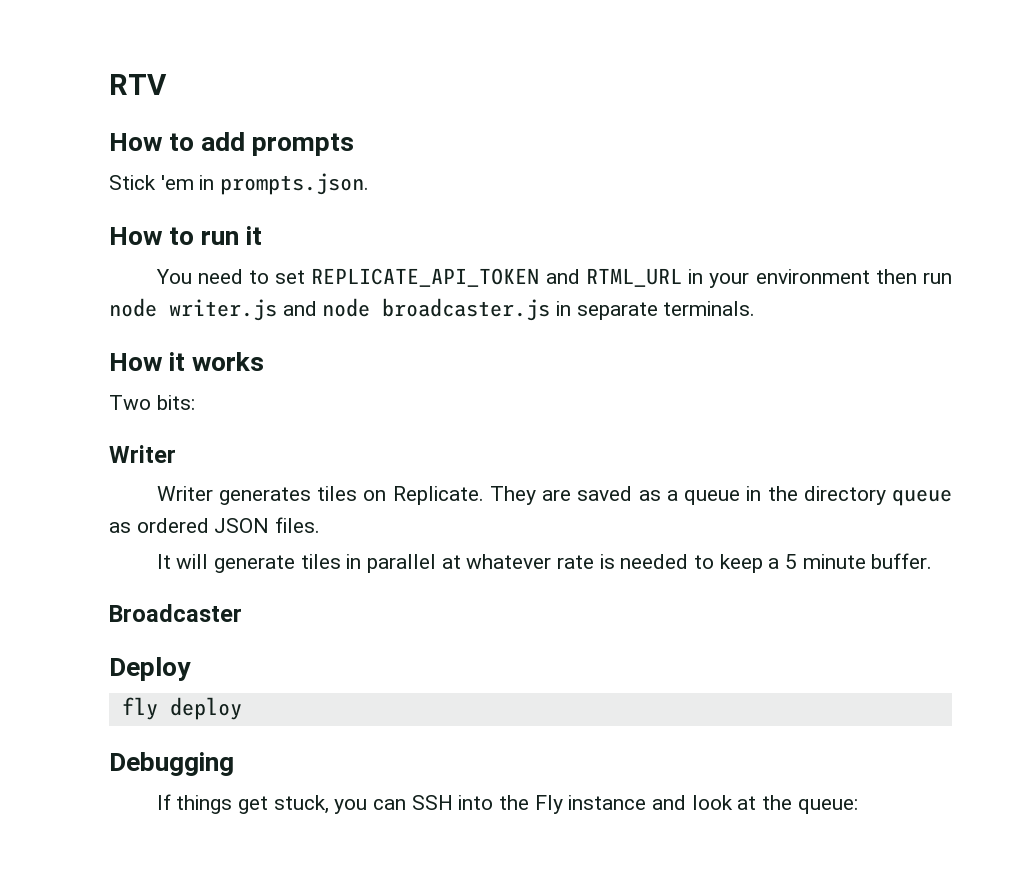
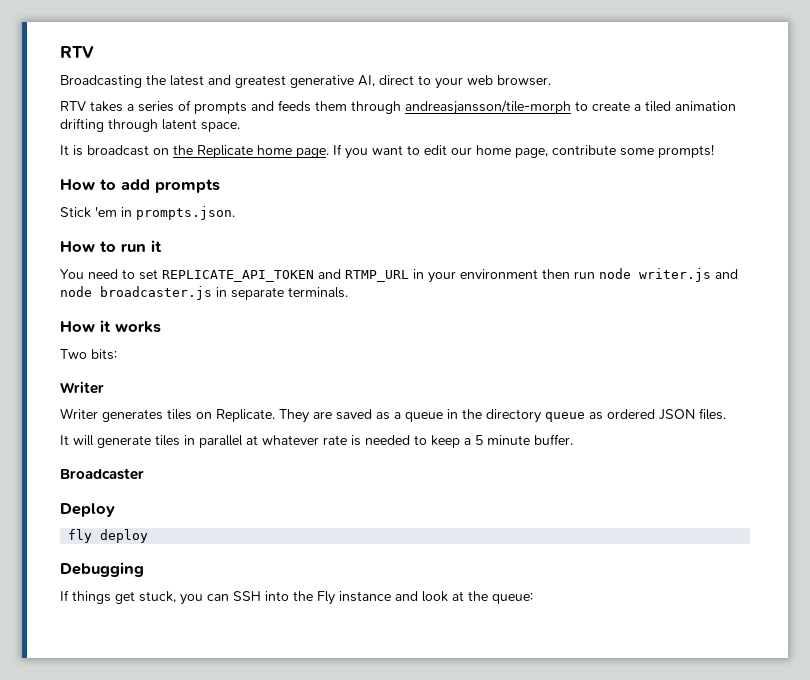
[109,74,167,95] RTV -> [60,46,94,58] [60,75,551,89] [60,100,736,115] [60,118,240,132] [60,144,714,159] RTV // Broadcasting the latest and greatest generative AI, direct to your web browser. // RTV takes a series of prompts and feeds them through andreasjansson/tile-morph to create a tiled animation drifting through latent space. // It is broadcast on the Replicate home page. If you want to edit our home page, contribute some prompts!
[585,268,682,287] RTML_URL -> [345,270,409,282] RTMP_URL

